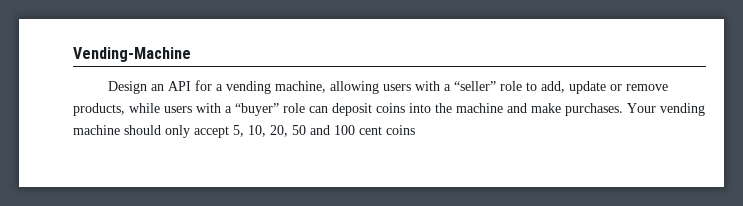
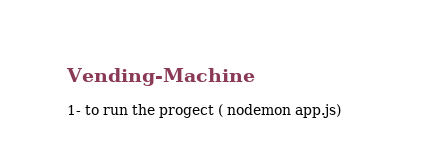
[107,80,668,94] [73,103,705,116] [73,125,415,138] Design an API for a vending machine, allowing users with a “seller” role to add, update or remove products, while users with a “buyer” role can deposit coins into the machine and make purchases. Your vending machine should only accept 5, 10, 20, 50 and 100 cent coins -> [67,104,341,118] 1- to run the progect ( nodemon app.js)

